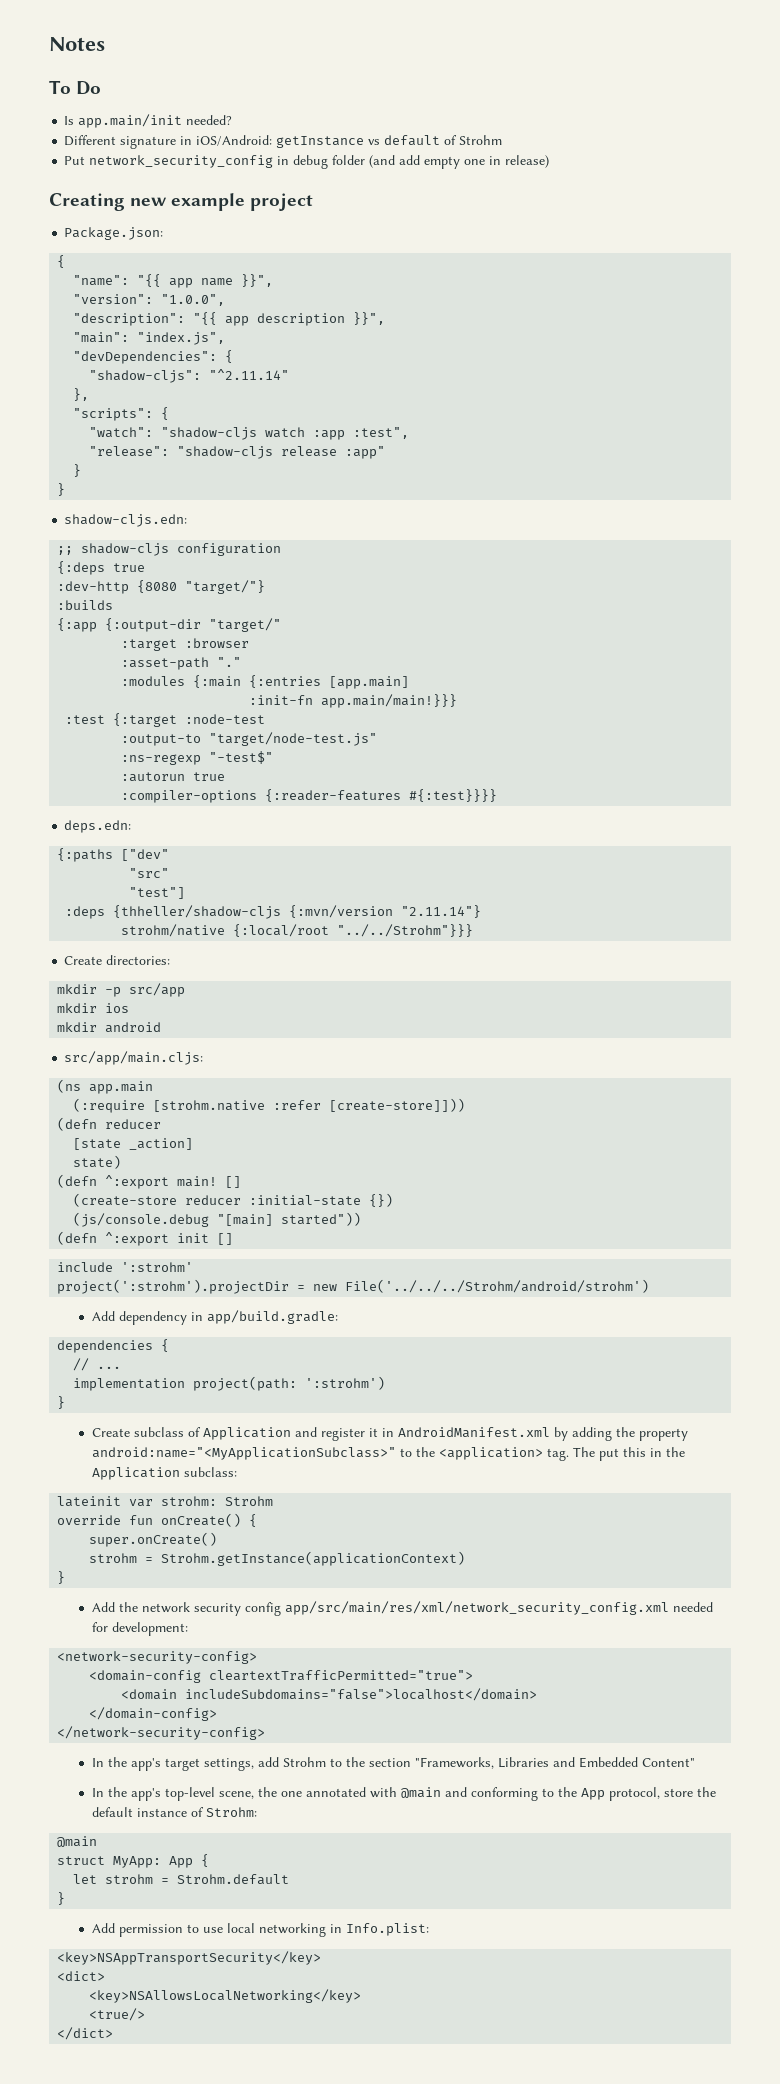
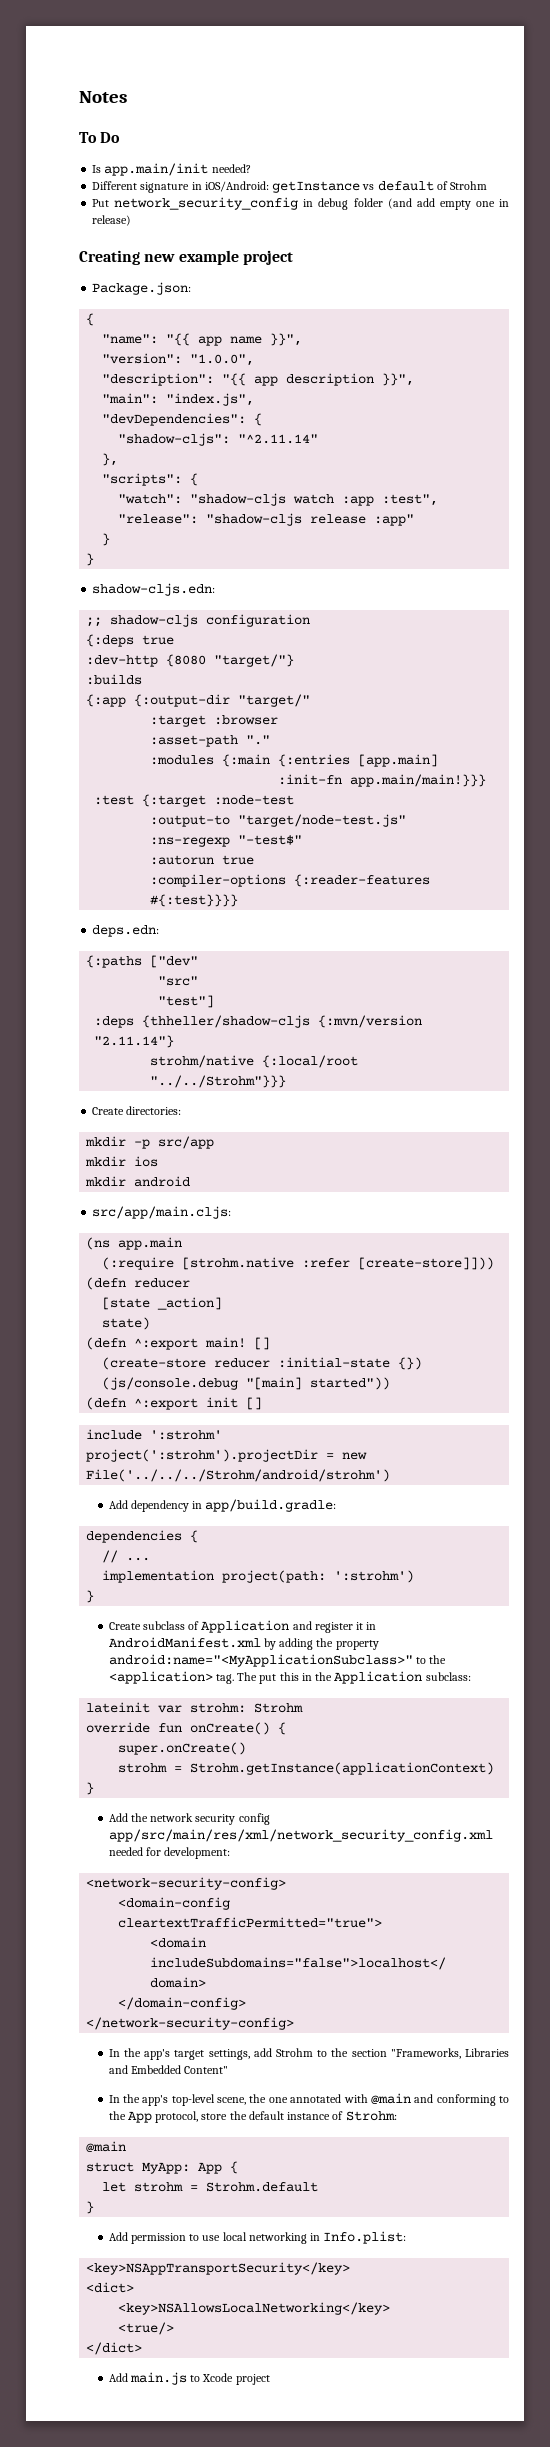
(114, 2033) none -> [108,2372,270,2385] // Add main.js to Xcode project

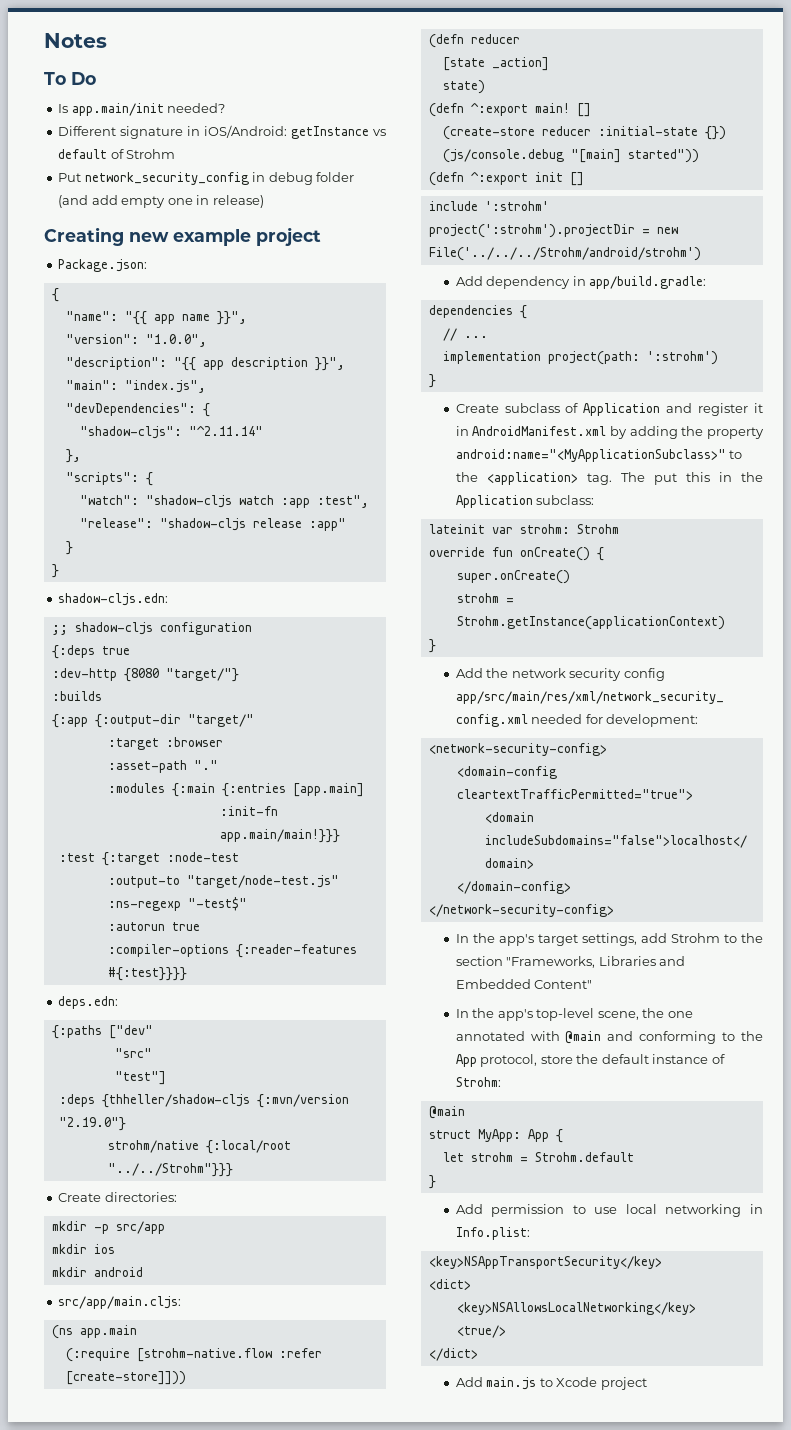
[94,1035,175,1048] "2.11.14"} -> [58,1117,126,1131] "2.19.0"}
[182,1257,295,1270] [strohm.native -> [136,1348,272,1362] [strohm-native.flow

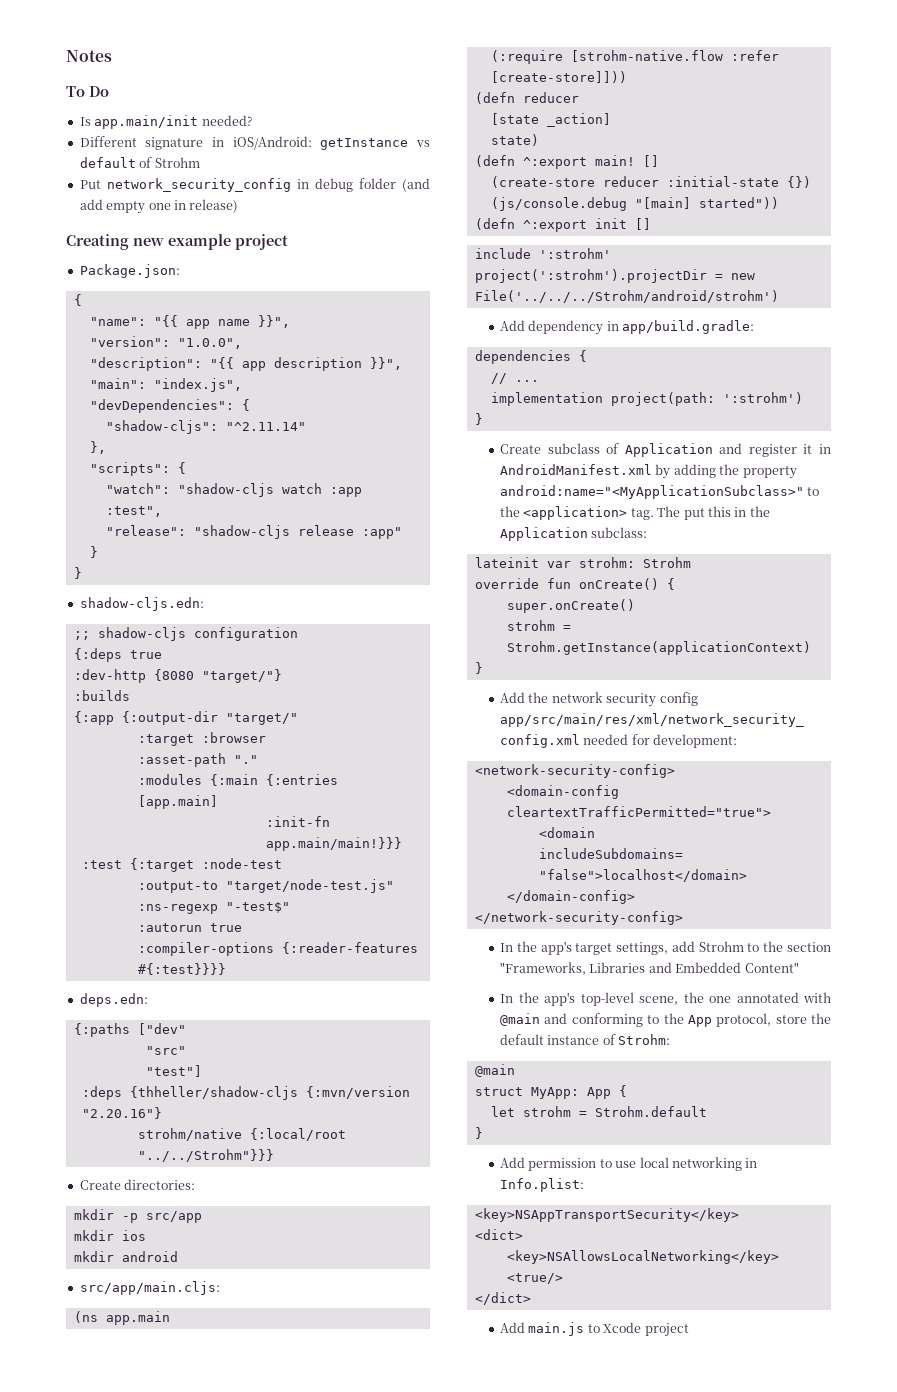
[58,1117,126,1131] "2.19.0"} -> [81,1107,162,1119] "2.20.16"}

